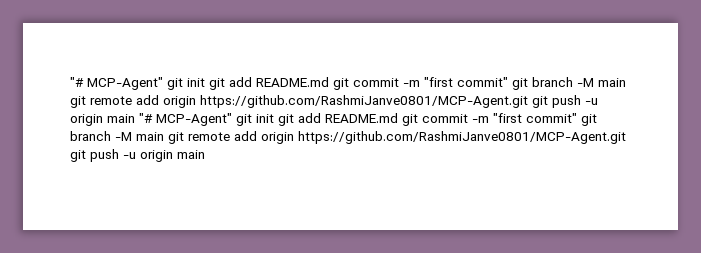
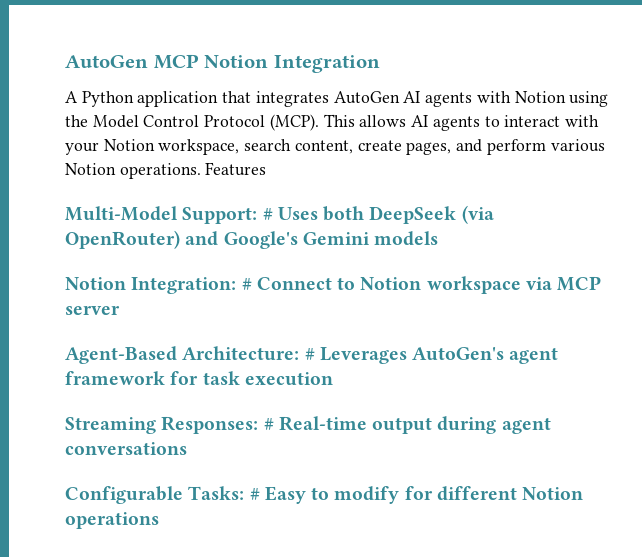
[70,77,626,90] [70,95,598,108] [70,113,597,126] [70,131,626,144] [70,149,205,162] "# MCP-Agent" git init git add README.md git commit -m "first commit" git branch -M main git remote add origin https://github.com/RashmiJanve0801/MCP-Agent.git git push -u origin main "# MCP-Agent" git init git add README.md git commit -m "first commit" git branch -M main git remote add origin https://github.com/RashmiJanve0801/MCP-Agent.git git push -u origin main -> [65,54,380,73] [65,91,609,107] [65,114,599,131] [65,139,605,155] [65,162,267,179] [65,205,494,224] [65,230,439,249] [65,276,602,294] [65,306,120,315] [65,346,559,364] [65,371,333,386] [65,416,551,434] [65,442,187,455] [65,486,584,504] [65,512,159,529] AutoGen MCP Notion Integration // A Python application that integrates AutoGen AI agents with Notion using the Model Control Protocol (MCP). This allows AI agents to interact with your Notion workspace, search content, create pages, and perform various Notion operations. Features // Multi-Model Support: # Uses both DeepSeek (via OpenRouter) and Google's Gemini models // Notion Integration: # Connect to Notion workspace via MCP server // Agent-Based Architecture: # Leverages AutoGen's agent framework for task execution // Streaming Responses: # Real-time output during agent conversations // Configurable Tasks: # Easy to modify for different Notion operations

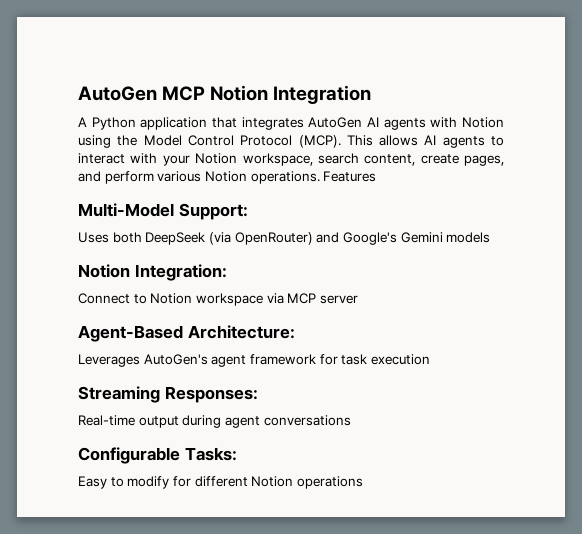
[262,208,273,220] # -> (248, 211) //
[241,278,252,290] # -> (227, 272) //
[304,348,315,360] # -> (295, 332) //
[263,418,274,430] # -> (258, 394) //
[249,488,260,500] # -> (237, 454) //

